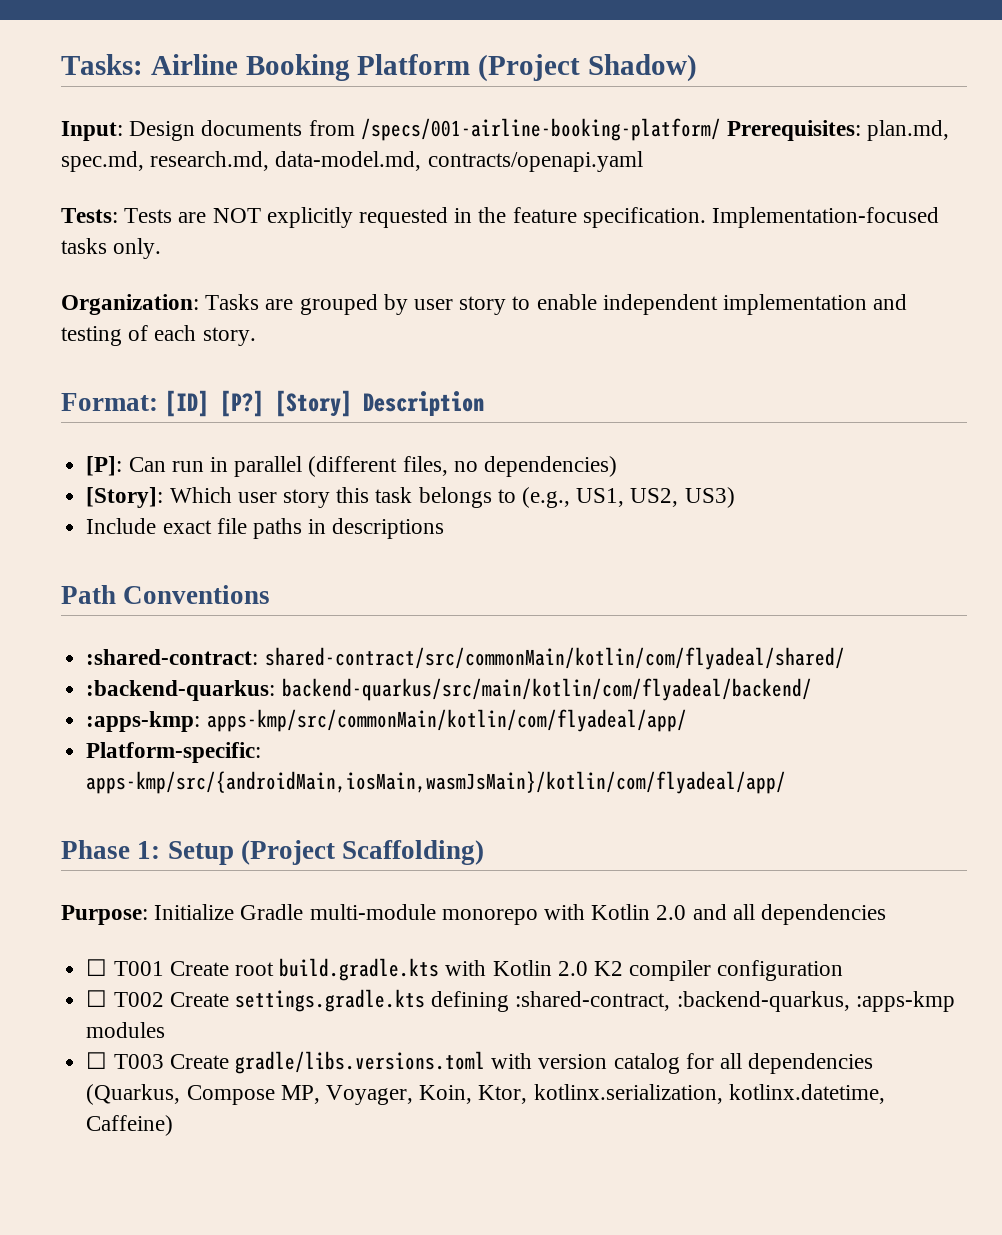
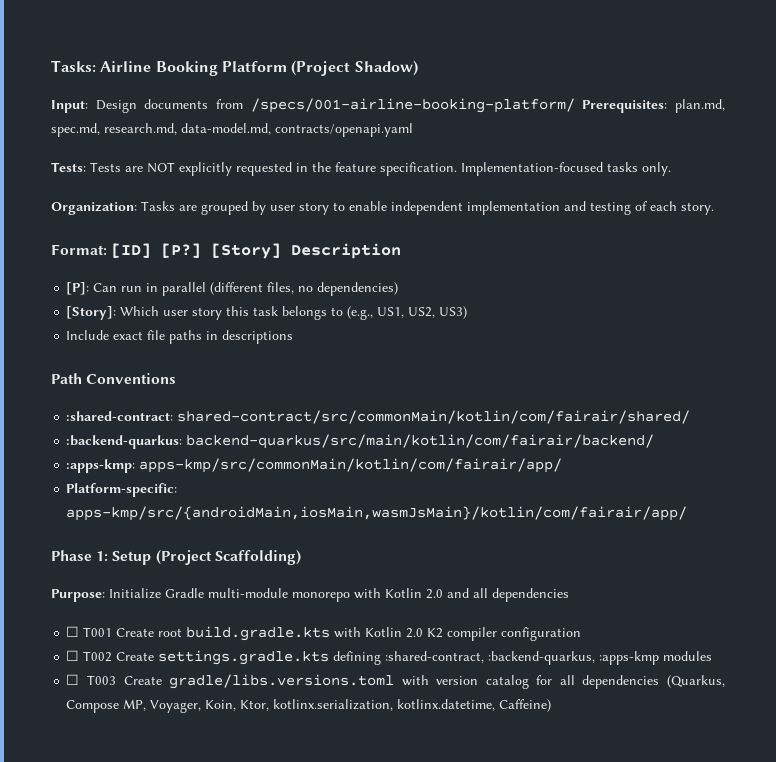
[264,647,845,670] shared-contract/src/commonMain/kotlin/com/flyadeal/shared/ -> [177,410,691,424] shared-contract/src/commonMain/kotlin/com/fairair/shared/
[281,678,812,701] backend-quarkus/src/main/kotlin/com/flyadeal/backend/ -> [186,434,655,449] backend-quarkus/src/main/kotlin/com/fairair/backend/
[206,709,687,732] apps-kmp/src/commonMain/kotlin/com/flyadeal/app/ -> [139,458,563,473] apps-kmp/src/commonMain/kotlin/com/fairair/app/
[86,771,787,794] apps-kmp/src/{androidMain,iosMain,wasmJsMain}/kotlin/com/flyadeal/app/ -> [66,506,688,521] apps-kmp/src/{androidMain,iosMain,wasmJsMain}/kotlin/com/fairair/app/

